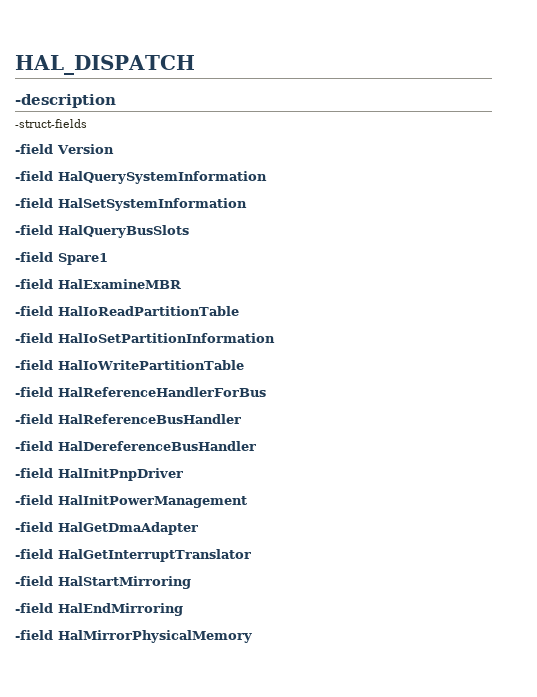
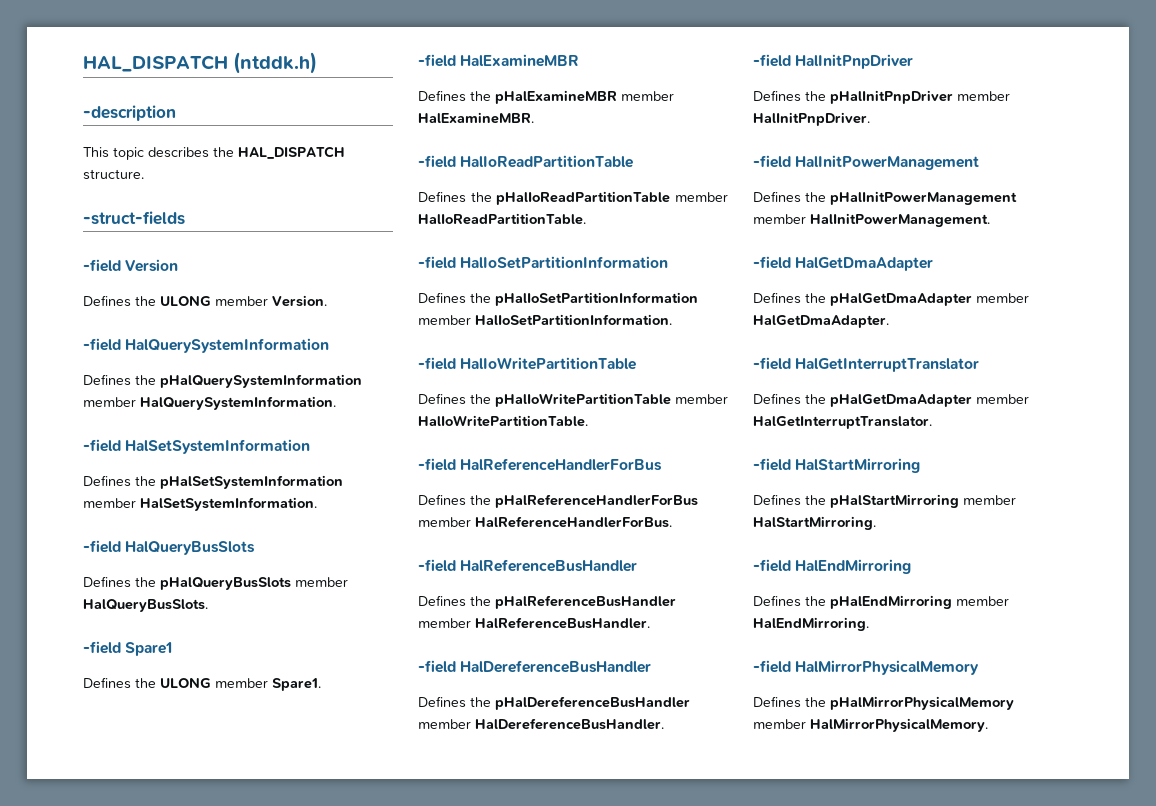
[15,55,195,75] HAL_DISPATCH -> [83,52,318,74] HAL_DISPATCH (ntddk.h)
[15,119,87,128] [15,144,114,154] [15,171,267,184] [15,198,247,211] [15,225,189,238] [15,252,108,265] [15,279,181,289] [15,306,239,316] [15,333,275,343] [15,360,244,370] [15,387,266,397] [15,414,241,424] [15,441,256,451] [15,468,183,481] [15,495,247,508] [15,522,198,535] [15,549,251,562] [15,576,191,589] [15,603,183,616] [15,630,252,643] -struct-fields // -field Version // -field HalQuerySystemInformation // -field HalSetSystemInformation // -field HalQueryBusSlots // -field Spare1 // -field HalExamineMBR // -field HalIoReadPartitionTable // -field HalIoSetPartitionInformation // -field HalIoWritePartitionTable // -field HalReferenceHandlerForBus // -field HalReferenceBusHandler // -field HalDereferenceBusHandler // -field HalInitPnpDriver // -field HalInitPowerManagement // -field HalGetDmaAdapter // -field HalGetInterruptTranslator // -field HalStartMirroring // -field HalEndMirroring // -field HalMirrorPhysicalMemory -> [83,146,345,160] [83,169,144,180] [83,211,185,225] [83,259,179,272] [83,295,327,307] [83,338,330,353] [83,374,362,388] [83,396,336,410] [83,439,311,454] [83,475,343,489] [83,497,317,511] [83,540,256,555] [83,576,348,590] [83,599,208,612] [83,641,173,656] [83,677,321,691] [418,54,580,67] [418,90,674,104] [418,112,534,124] [418,155,634,168] [418,191,728,205] [418,213,586,225] [418,256,669,269] [418,292,698,306] [418,314,672,326] [418,357,637,370] [418,393,728,407] [418,415,588,427] [418,458,663,471] [418,494,698,508] [418,516,672,528] [418,559,638,572] [418,595,676,609] [418,617,650,629] [418,660,652,673] [418,696,690,710] [418,718,664,730] [753,54,914,69] [753,90,1010,104] [753,112,870,126] [753,155,980,170] [753,191,1017,205] [753,213,990,227] [753,256,934,271] [753,292,1029,306] [753,315,889,328] [753,357,980,372] [753,393,1029,407] [753,416,932,429] [753,458,921,473] [753,494,1016,508] [753,516,876,530] [753,559,912,574] [753,595,1009,609] [753,617,869,631] [753,660,980,675] [753,696,1014,710] [753,718,988,732] This topic describes the HAL_DISPATCH structure. // -struct-fields // -field Version // Defines the ULONG member Version. // -field HalQuerySystemInformation // Defines the pHalQuerySystemInformation member HalQuerySystemInformation. // -field HalSetSystemInformation // Defines the pHalSetSystemInformation member HalSetSystemInformation. // -field HalQueryBusSlots // Defines the pHalQueryBusSlots member HalQueryBusSlots. // -field Spare1 // Defines the ULONG member Spare1. // -field HalExamineMBR // Defines the pHalExamineMBR member HalExamineMBR. // -field HalIoReadPartitionTable // Defines the pHalIoReadPartitionTable member HalIoReadPartitionTable. // -field HalIoSetPartitionInformation // Defines the pHalIoSetPartitionInformation member HalIoSetPartitionInformation. // -field HalIoWritePartitionTable // Defines the pHalIoWritePartitionTable member HalIoWritePartitionTable. // -field HalReferenceHandlerForBus // Defines the pHalReferenceHandlerForBus member HalReferenceHandlerForBus. // -field HalReferenceBusHandler // Defines the pHalReferenceBusHandler member HalReferenceBusHandler. // -field HalDereferenceBusHandler // Defines the pHalDereferenceBusHandler member HalDereferenceBusHandler. // -field HalInitPnpDriver // Defines the pHalInitPnpDriver member HalInitPnpDriver. // -field HalInitPowerManagement // Defines the pHalInitPowerManagement member HalInitPowerManagement. // -field HalGetDmaAdapter // Defines the pHalGetDmaAdapter member HalGetDmaAdapter. // -field HalGetInterruptTranslator // Defines the pHalGetDmaAdapter member HalGetInterruptTranslator. // -field HalStartMirroring // Defines the pHalStartMirroring member HalStartMirroring. // -field HalEndMirroring // Defines the pHalEndMirroring member HalEndMirroring. // -field HalMirrorPhysicalMemory // Defines the pHalMirrorPhysicalMemory member HalMirrorPhysicalMemory.

